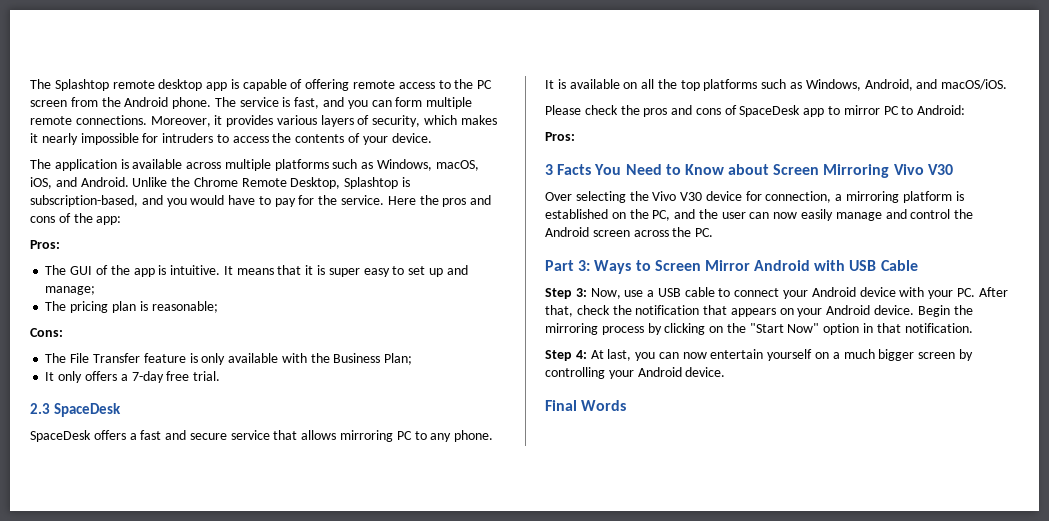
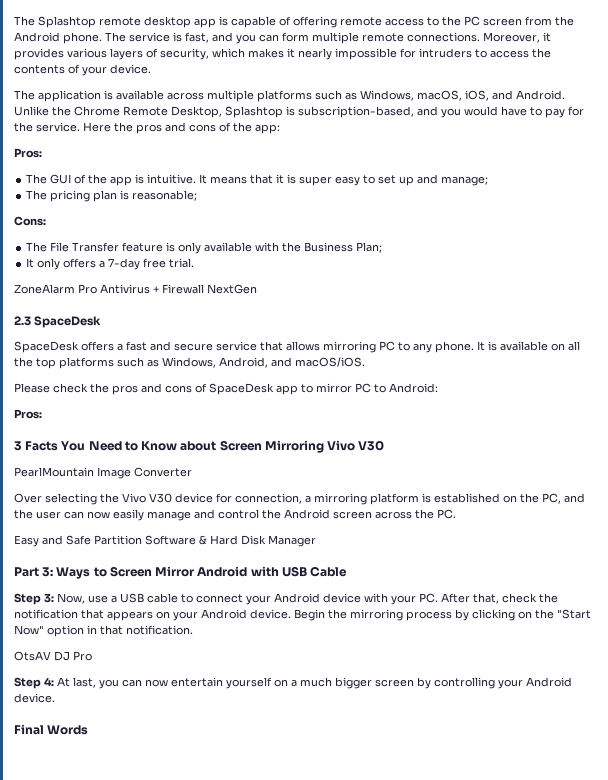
(221, 376) none -> [14,284,257,294] // ZoneAlarm Pro Antivirus + Firewall NextGen
(953, 169) none -> [14,467,192,479] // PearlMountain Image Converter
(714, 232) none -> [14,535,316,547] // Easy and Safe Partition Software & Hard Disk Manager
(973, 328) none -> [14,651,92,661] // OtsAV DJ Pro

